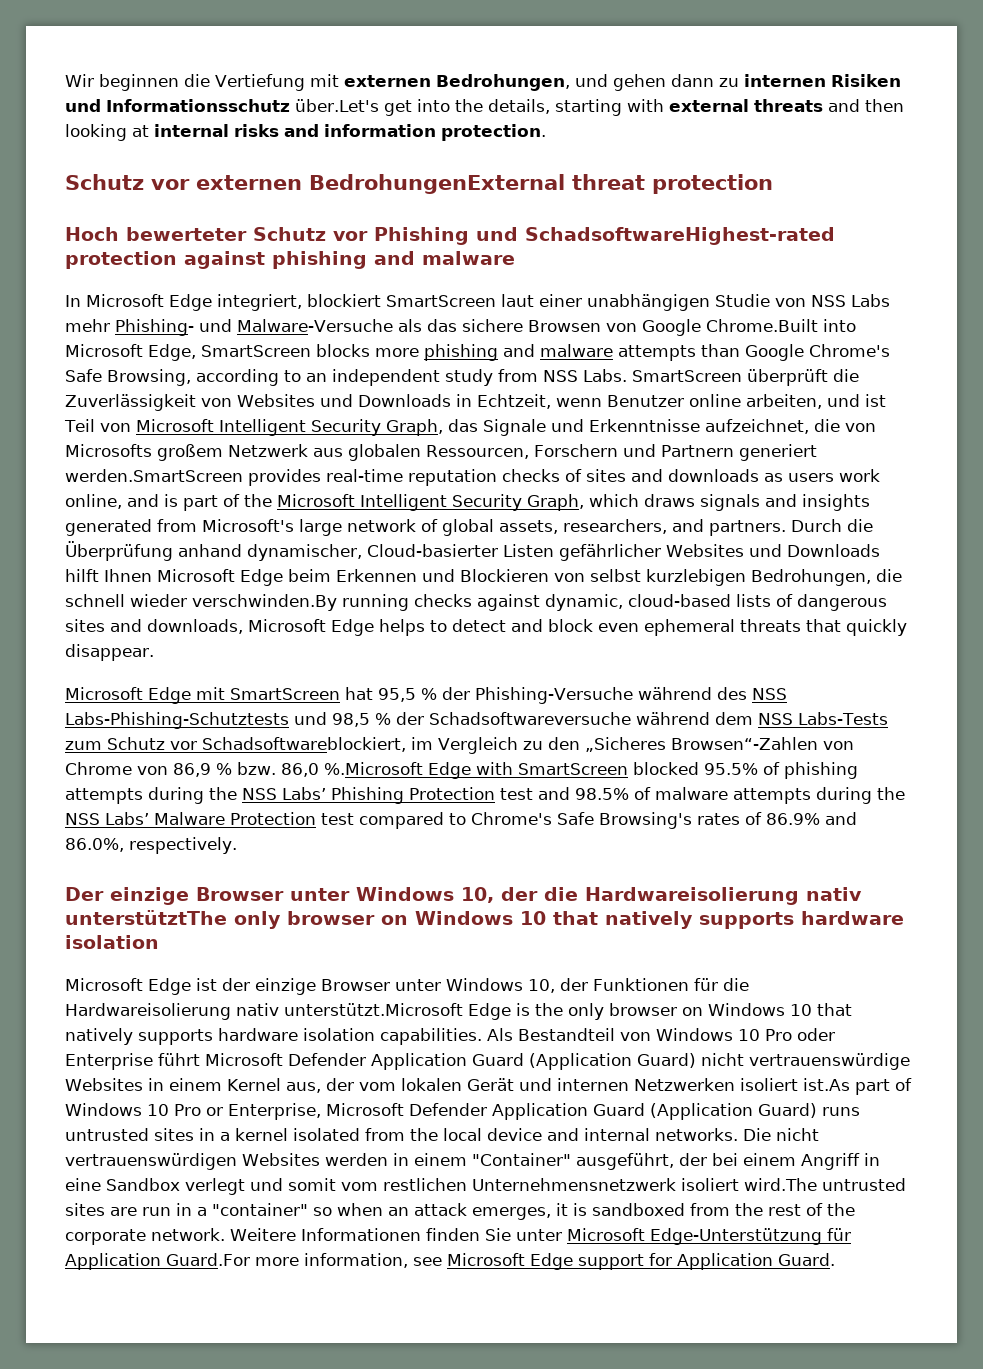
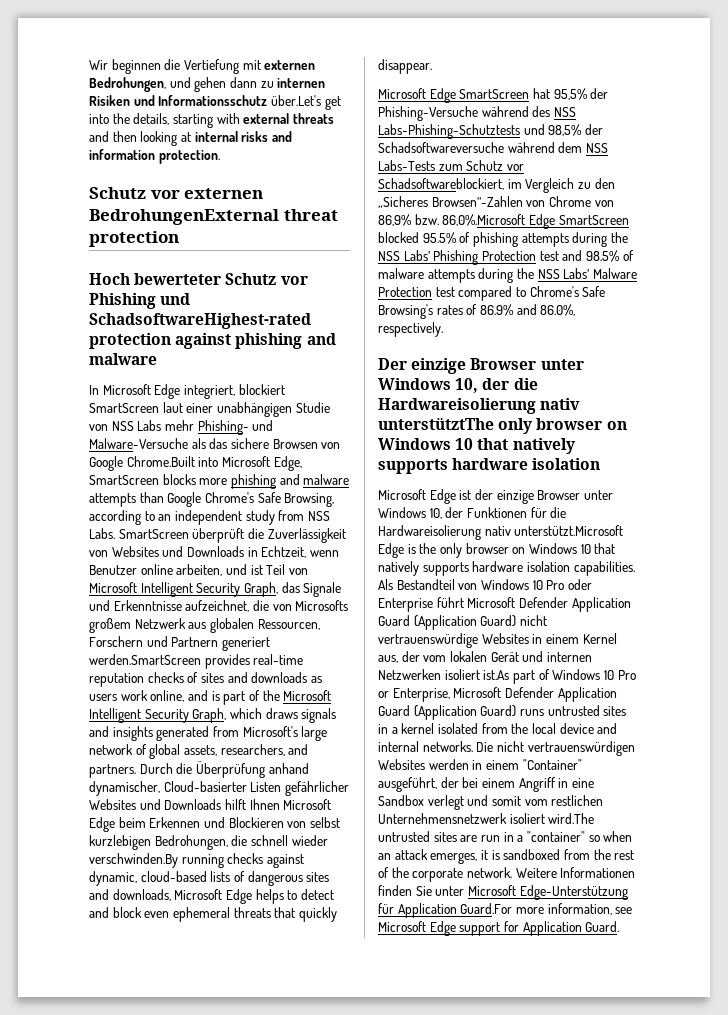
[196,687,225,700] mit -> (456, 95) none
[378,688,437,702] 95,5 % -> [553,88,587,100] 95,5%
[332,713,391,727] 98,5 % -> [548,124,582,136] 98,5%
[173,762,513,779] 86,9 % bzw. 86,0 %.Microsoft Edge with -> [378,214,555,229] 86,9% bzw. 86,0%.Microsoft Edge

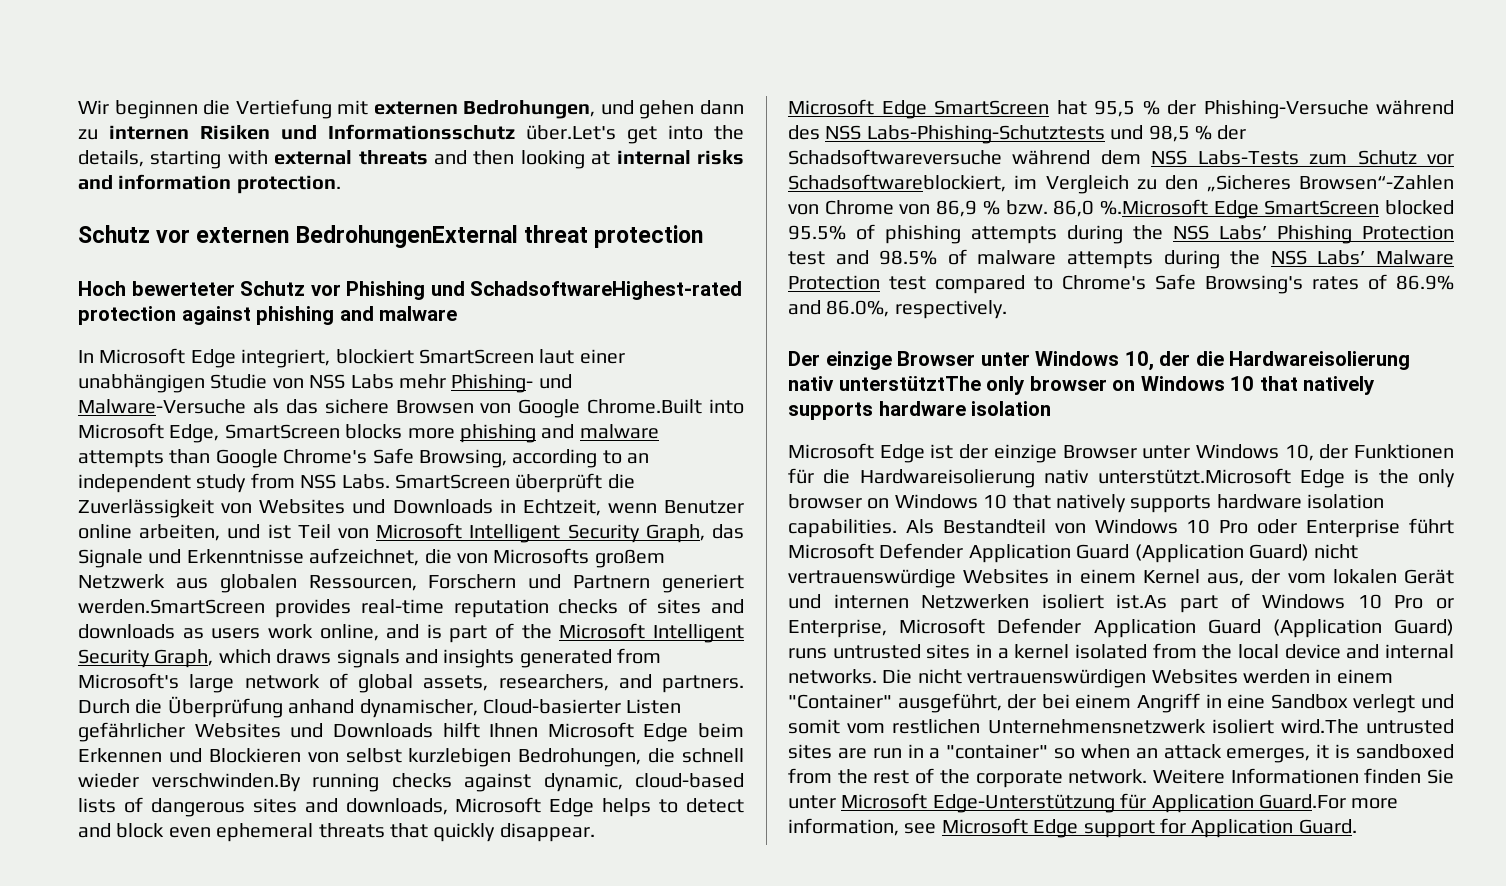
[553,88,587,100] 95,5% -> [1094,100,1160,117] 95,5 %
[548,124,582,136] 98,5% -> [1148,125,1212,142] 98,5 %
[378,214,526,226] 86,9% bzw. 86,0%.Microsoft -> [936,199,1208,217] 86,9 % bzw. 86,0 %.Microsoft

